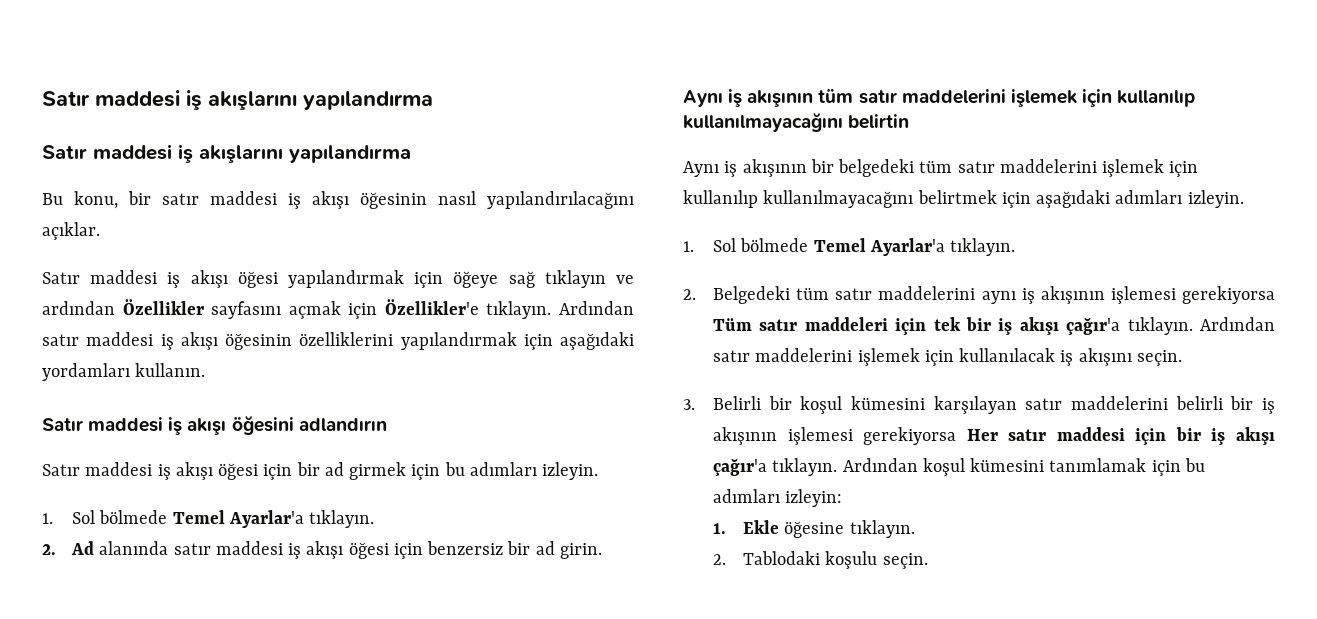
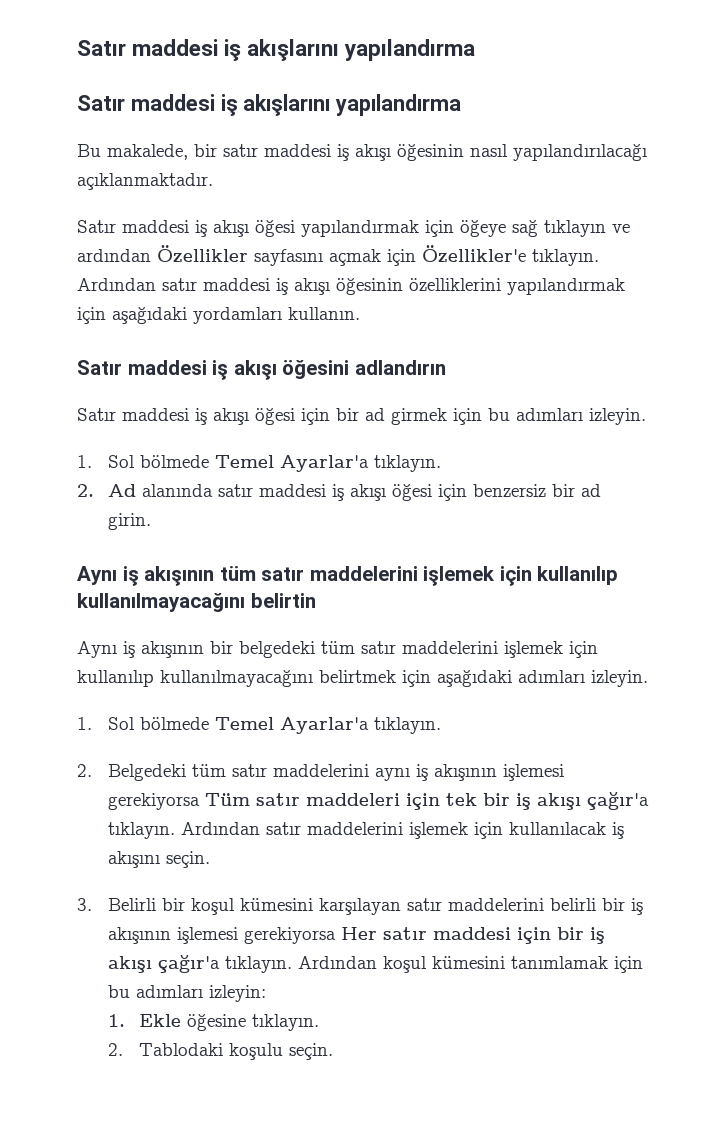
[74,191,118,209] konu, -> [107,144,188,160] makalede,
[487,191,634,209] [42,222,100,240] yapılandırılacağını açıklar. -> [513,144,647,161] [77,173,213,190] yapılandırılacağı açıklanmaktadır.

